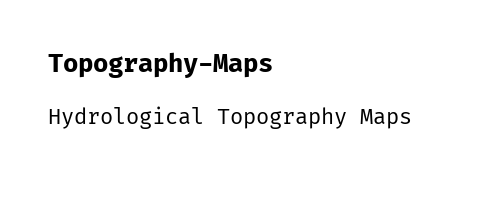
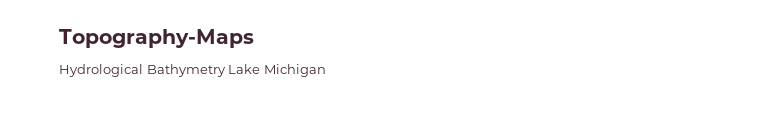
[217,107,412,129] Topography Maps -> [146,64,326,77] Bathymetry Lake Michigan

